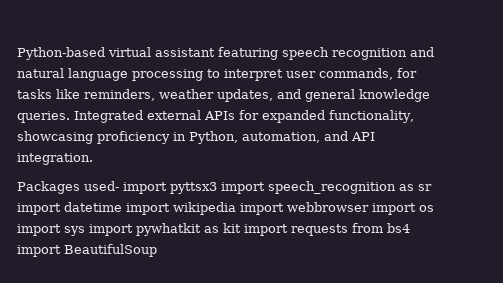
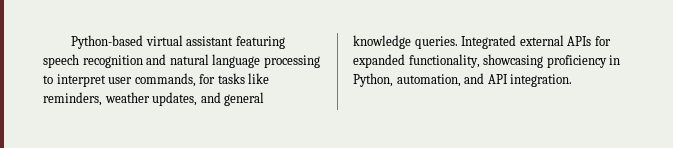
[17,181,432,194] [17,202,434,215] [17,223,410,236] [17,244,157,257] // Packages used- import pyttsx3 import speech_recognition as sr import datetime import wikipedia import webbrowser import os import sys import pywhatkit as kit import requests from bs4 import BeautifulSoup -> (573, 80) none

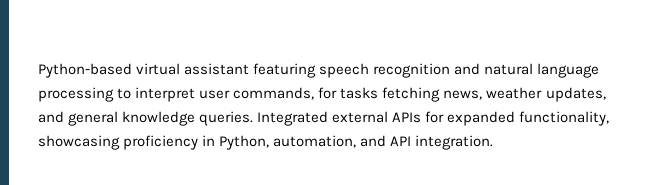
[248,73,270,84] [43,92,102,106] like reminders, -> [382,87,483,102] fetching news,

